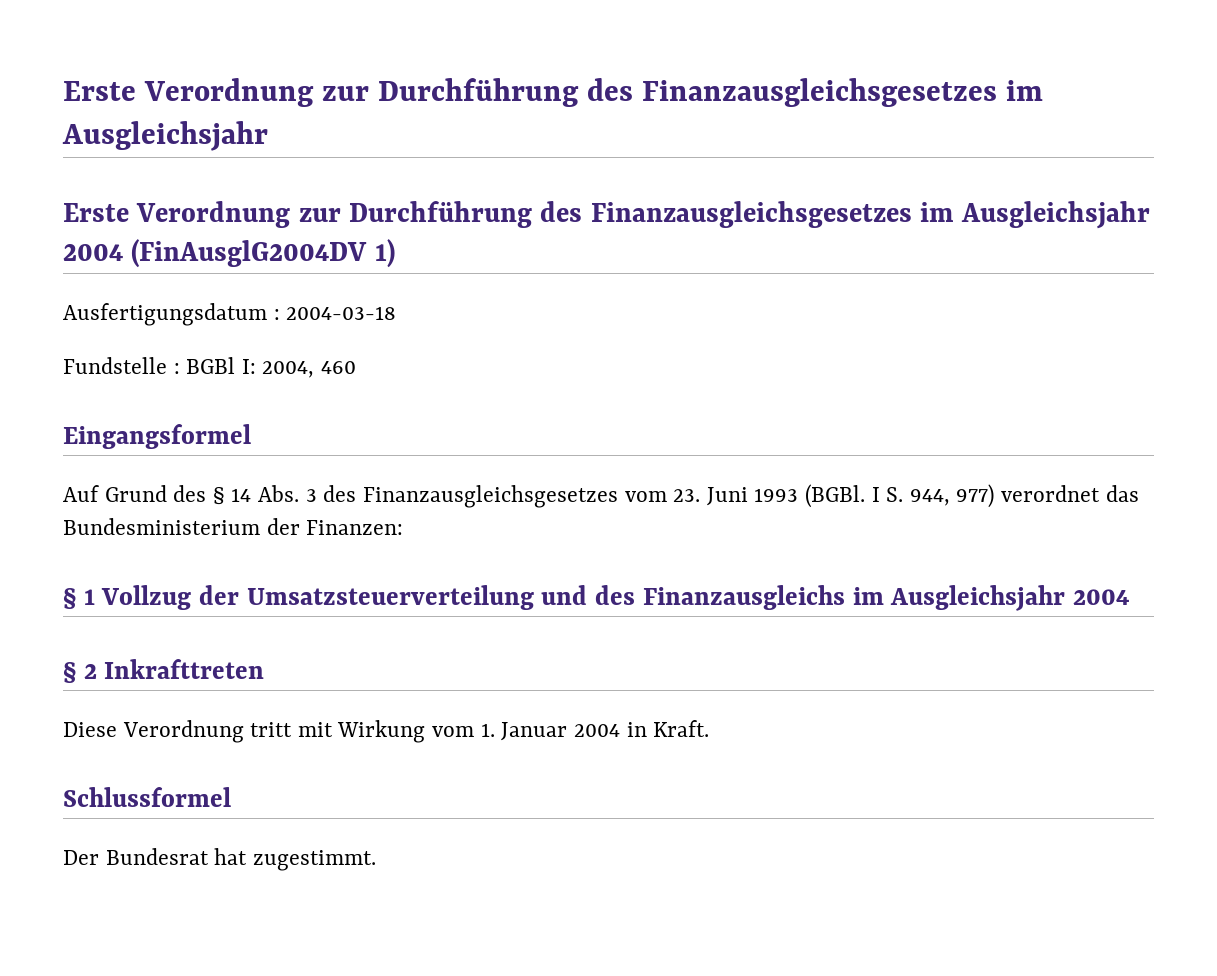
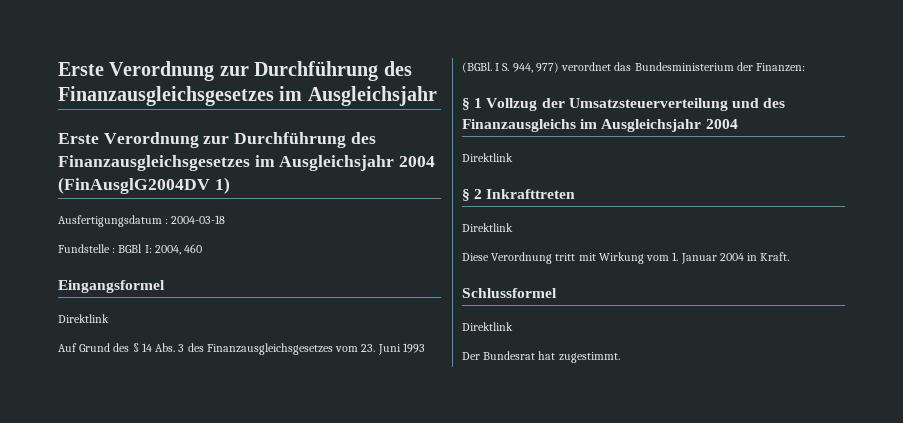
(251, 436) none -> [58,314,109,323] // Direktlink
(1129, 597) none -> [462,153,513,162] // Direktlink
(265, 669) none -> [462,223,513,232] // Direktlink
(231, 797) none -> [462,322,513,331] // Direktlink

